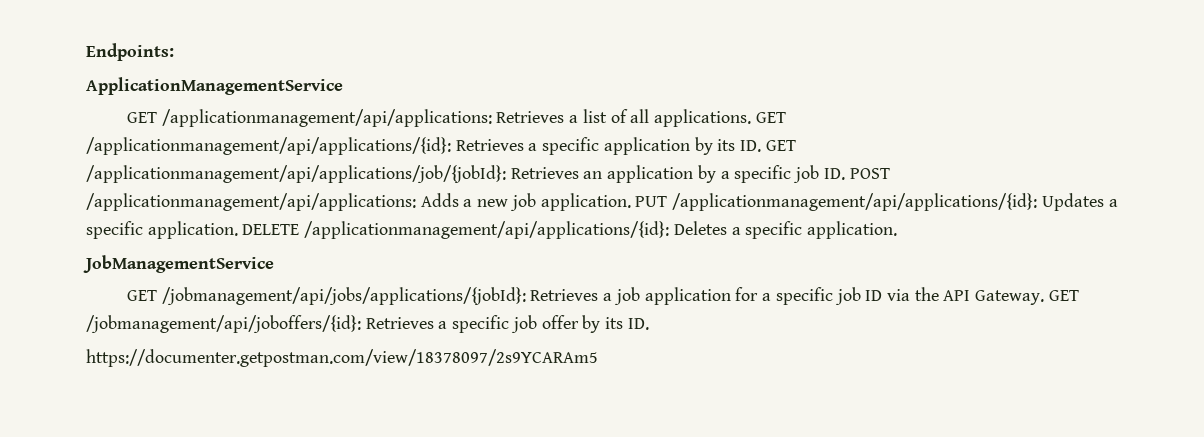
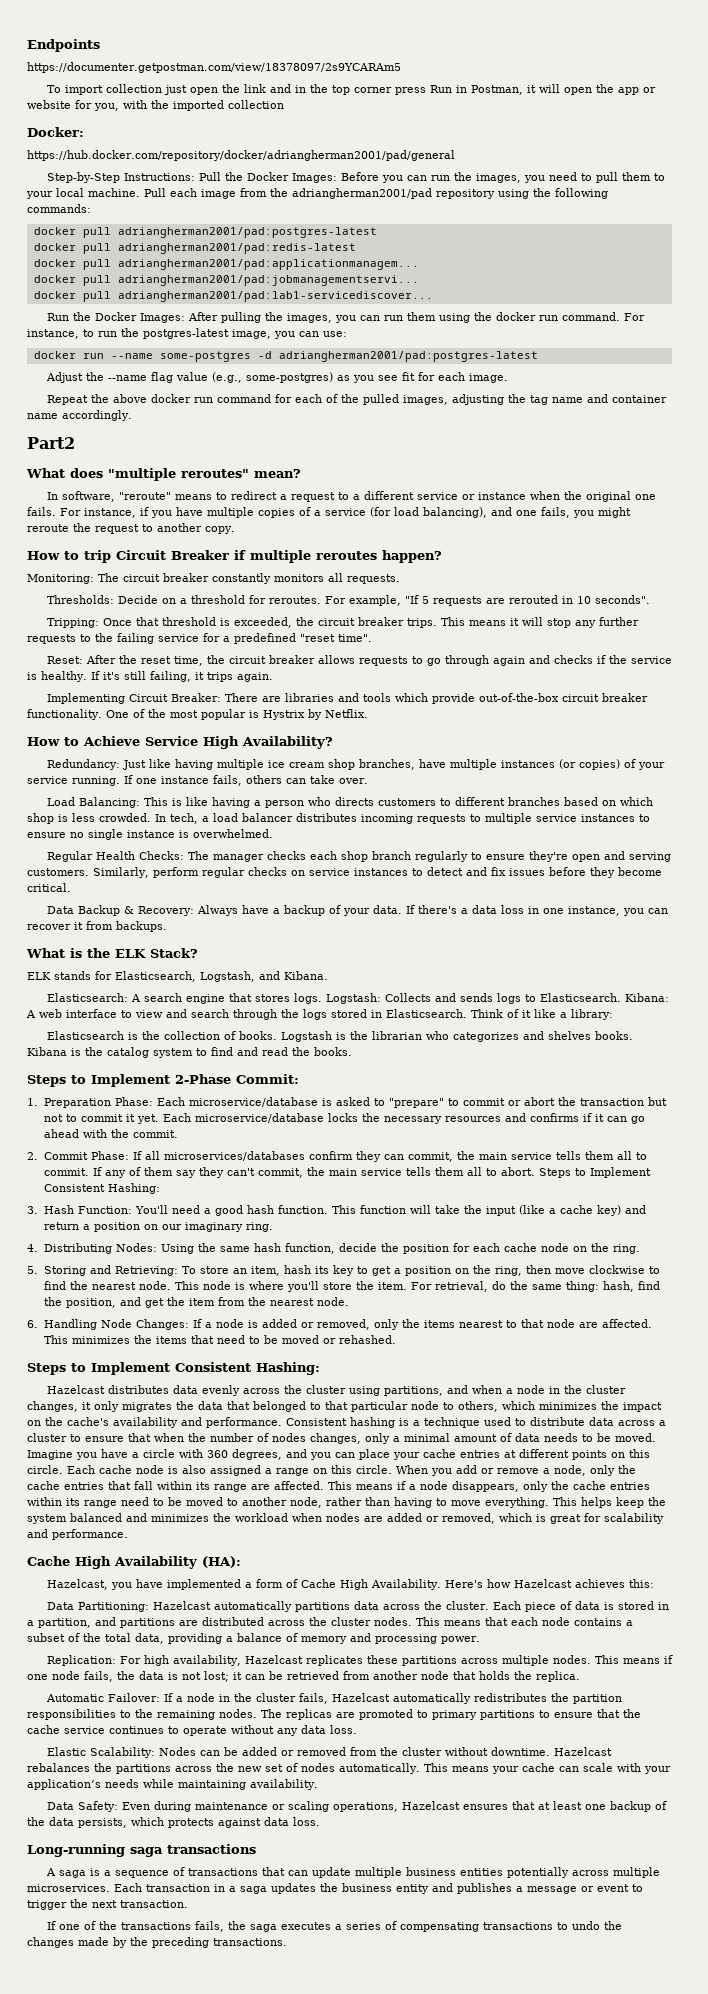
[86,43,174,61] [86,77,343,95] [127,109,786,127] [86,137,796,155] [86,165,890,183] [86,193,1118,211] [86,221,898,239] [83,255,274,273] [127,287,1079,305] [86,315,649,333] [86,349,598,367] Endpoints: // ApplicationManagementService // GET /applicationmanagement/api/applications: Retrieves a list of all applications. GET /applicationmanagement/api/applications/{id}: Retrieves a specific application by its ID. GET /applicationmanagement/api/applications/job/{jobId}: Retrieves an application by a specific job ID. POST /applicationmanagement/api/applications: Adds a new job application. PUT /applicationmanagement/api/applications/{id}: Updates a specific application. DELETE /applicationmanagement/api/applications/{id}: Deletes a specific application. // JobManagementService // GET /jobmanagement/api/jobs/applications/{jobId}: Retrieves a job application for a specific job ID via the API Gateway. GET /jobmanagement/api/joboffers/{id}: Retrieves a specific job offer by its ID. // https://documenter.getpostman.com/view/18378097/2s9YCARAm5 -> [27,39,100,52] [27,62,401,73] [46,84,656,95] [27,100,284,111] [27,127,84,137] [27,150,455,161] [46,172,665,183] [26,188,608,199] [27,204,91,213] [33,227,377,238] [33,243,356,254] [33,259,419,270] [33,275,419,286] [33,291,433,302] [46,312,645,323] [27,328,347,339] [33,351,538,362] [45,372,508,383] [46,394,667,405] [27,410,132,421] [27,437,75,449] [26,468,301,481] [46,491,656,502] [27,507,631,518] [27,523,235,534] [27,550,442,563] [27,573,400,584] [46,595,650,606] [46,617,639,628] [27,633,372,644] [46,655,672,666] [27,671,273,682] [46,693,648,704] [27,709,368,720] [27,736,333,749] [46,759,665,770] [27,775,368,786] [46,797,653,808] [27,813,650,824] [27,829,273,840] [46,851,671,862] [27,867,662,878] [27,883,71,892] [46,905,668,916] [27,921,167,932] [26,948,198,958] [27,971,328,982] [46,993,669,1004] [26,1009,613,1020] [46,1031,633,1042] [27,1047,352,1058] [27,1074,299,1087] [27,1097,667,1108] [43,1113,645,1124] [43,1129,178,1138] [27,1151,647,1162] [43,1167,651,1178] [43,1183,160,1194] [27,1205,646,1216] [43,1222,273,1232] [27,1243,640,1254] [27,1265,660,1276] [43,1281,660,1292] [43,1297,349,1308] [27,1319,652,1330] [43,1335,396,1344] [27,1362,320,1375] [46,1385,626,1396] [27,1401,662,1412] [27,1417,666,1428] [27,1433,656,1444] [27,1449,650,1460] [27,1465,636,1476] [27,1481,650,1492] [27,1497,666,1508] [27,1513,664,1524] [27,1529,128,1540] [27,1556,241,1569] [46,1579,654,1590] [46,1601,669,1612] [27,1617,633,1628] [27,1633,480,1644] [46,1655,673,1666] [27,1671,580,1682] [45,1693,622,1704] [27,1709,641,1720] [27,1725,357,1736] [46,1747,612,1758] [27,1763,671,1774] [27,1779,318,1790] [46,1801,667,1812] [27,1817,320,1828] [27,1844,256,1857] [45,1867,660,1878] [27,1883,643,1894] [27,1899,188,1910] [46,1921,622,1932] [27,1937,287,1948] Endpoints // https://documenter.getpostman.com/view/18378097/2s9YCARAm5 // To import collection just open the link and in the top corner press Run in Postman, it will open the app or website for you, with the imported collection // Docker: // https://hub.docker.com/repository/docker/adriangherman2001/pad/general // Step-by-Step Instructions: Pull the Docker Images: Before you can run the images, you need to pull them to your local machine. Pull each image from the adriangherman2001/pad repository using the following commands: // docker pull adriangherman2001/pad:postgres-latest // docker pull adriangherman2001/pad:redis-latest // docker pull adriangherman2001/pad:applicationmanagem... // docker pull adriangherman2001/pad:jobmanagementservi... // docker pull adriangherman2001/pad:lab1-servicediscover... // Run the Docker Images: After pulling the images, you can run them using the docker run command. For instance, to run the postgres-latest image, you can use: // docker run --name some-postgres -d adriangherman2001/pad:postgres-latest // Adjust the --name flag value (e.g., some-postgres) as you see fit for each image. // Repeat the above docker run command for each of the pulled images, adjusting the tag name and container name accordingly. // Part2 // What does "multiple reroutes" mean? // In software, "reroute" means to redirect a request to a different service or instance when the original one fails. For instance, if you have multiple copies of a service (for load balancing), and one fails, you might reroute the request to another copy. // How to trip Circuit Breaker if multiple reroutes happen? // Monitoring: The circuit breaker constantly monitors all requests. // Thresholds: Decide on a threshold for reroutes. For example, "If 5 requests are rerouted in 10 seconds". // Tripping: Once that threshold is exceeded, the circuit breaker trips. This means it will stop any further requests to the failing service for a predefined "reset time". // Reset: After the reset time, the circuit breaker allows requests to go through again and checks if the service is healthy. If it's still failing, it trips again. // Implementing Circuit Breaker: There are libraries and tools which provide out-of-the-box circuit breaker functionality. One of the most popular is Hystrix by Netflix. // How to Achieve Service High Availability? // Redundancy: Just like having multiple ice cream shop branches, have multiple instances (or copies) of your service running. If one instance fails, others can take over. // Load Balancing: This is like having a person who directs customers to different branches based on which shop is less crowded. In tech, a load balancer distributes incoming requests to multiple service instances to ensure no single instance is overwhelmed. // Regular Health Checks: The manager checks each shop branch regularly to ensure they're open and serving customers. Similarly, perform regular checks on service instances to detect and fix issues before they become critical. // Data Backup & Recovery: Always have a backup of your data. If there's a data loss in one instance, you can recover it from backups. // What is the ELK Stack? // ELK stands for Elasticsearch, Logstash, and Kibana. // Elasticsearch: A search engine that stores logs. Logstash: Collects and sends logs to Elasticsearch. Kibana: A web interface to view and search through the logs stored in Elasticsearch. Think of it like a library: // Elasticsearch is the collection of books. Logstash is the librarian who categorizes and shelves books. Kibana is the catalog system to find and read the books. // Steps to Implement 2-Phase Commit: // 1. Preparation Phase: Each microservice/database is asked to "prepare" to commit or abort the transaction but not to commit it yet. Each microservice/database locks the necessary resources and confirms if it can go ahead with the commit. // 2. Commit Phase: If all microservices/databases confirm they can commit, the main service tells them all to commit. If any of them say they can't commit, the main service tells them all to abort. Steps to Implement Consistent Hashing: // 3. Hash Function: You'll need a good hash function. This function will take the input (like a cache key) and return a position on our imaginary ring. // 4. Distributing Nodes: Using the same hash function, decide the position for each cache node on the ring. // 5. Storing and Retrieving: To store an item, hash its key to get a position on the ring, then move clockwise to find the nearest node. This node is where you'll store the item. For retrieval, do the same thing: hash, find the position, and get the item from the nearest node. // 6. Handling Node Changes: If a node is added or removed, only the items nearest to that node are affected. This minimizes the items that need to be moved or rehashed. // Steps to Implement Consistent Hashing: // Hazelcast distributes data evenly across the cluster using partitions, and when a node in the cluster changes, it only migrates the data that belonged to that particular node to others, which minimizes the impact on the cache's availability and performance. Consistent hashing is a technique used to distribute data across a cluster to ensure that when the number of nodes changes, only a minimal amount of data needs to be moved. Imagine you have a circle with 360 degrees, and you can place your cache entries at different points on this circle. Each cache node is also assigned a range on this circle. When you add or remove a node, only the cache entries that fall within its range are affected. This means if a node disappears, only the cache entries within its range need to be moved to another node, rather than having to move everything. This helps keep the system balanced and minimizes the workload when nodes are added or removed, which is great for scalability and performance. // Cache High Availability (HA): // Hazelcast, you have implemented a form of Cache High Availability. Here's how Hazelcast achieves this: // Data Partitioning: Hazelcast automatically partitions data across the cluster. Each piece of data is stored in a partition, and partitions are distributed across the cluster nodes. This means that each node contains a subset of the total data, providing a balance of memory and processing power. // Replication: For high availability, Hazelcast replicates these partitions across multiple nodes. This means if one node fails, the data is not lost; it can be retrieved from another node that holds the replica. // Automatic Failover: If a node in the cluster fails, Hazelcast automatically redistributes the partition responsibilities to the remaining nodes. The replicas are promoted to primary partitions to ensure that the cache service continues to operate without any data loss. // Elastic Scalability: Nodes can be added or removed from the cluster without downtime. Hazelcast rebalances the partitions across the new set of nodes automatically. This means your cache can scale with your application’s needs while maintaining availability. // Data Safety: Even during maintenance or scaling operations, Hazelcast ensures that at least one backup of the data persists, which protects against data loss. // Long-running saga transactions // A saga is a sequence of transactions that can update multiple business entities potentially across multiple microservices. Each transaction in a saga updates the business entity and publishes a message or event to trigger the next transaction. // If one of the transactions fails, the saga executes a series of compensating transactions to undo the changes made by the preceding transactions.

